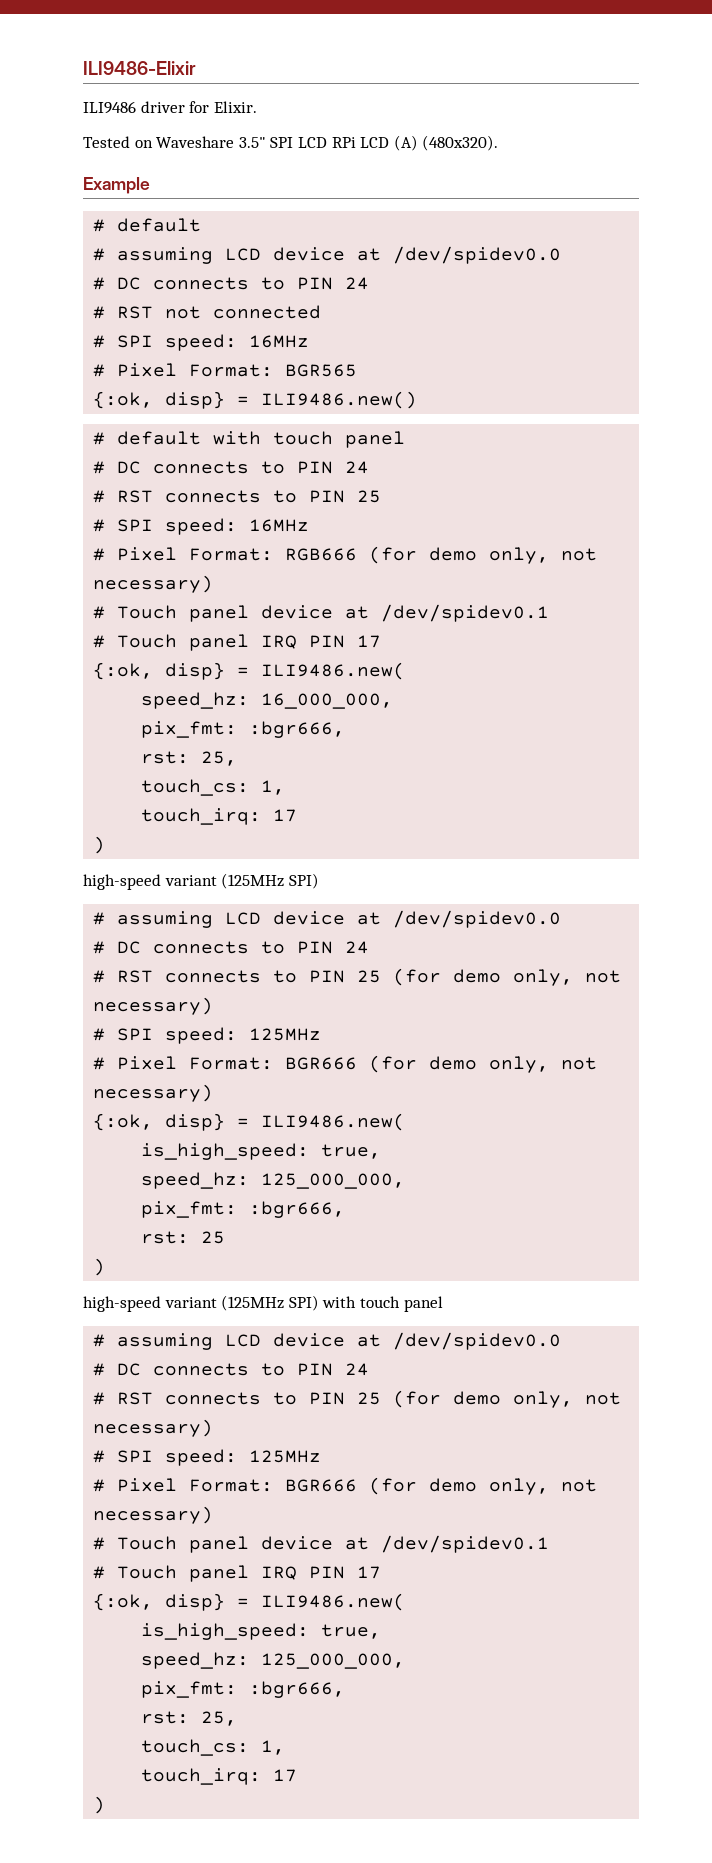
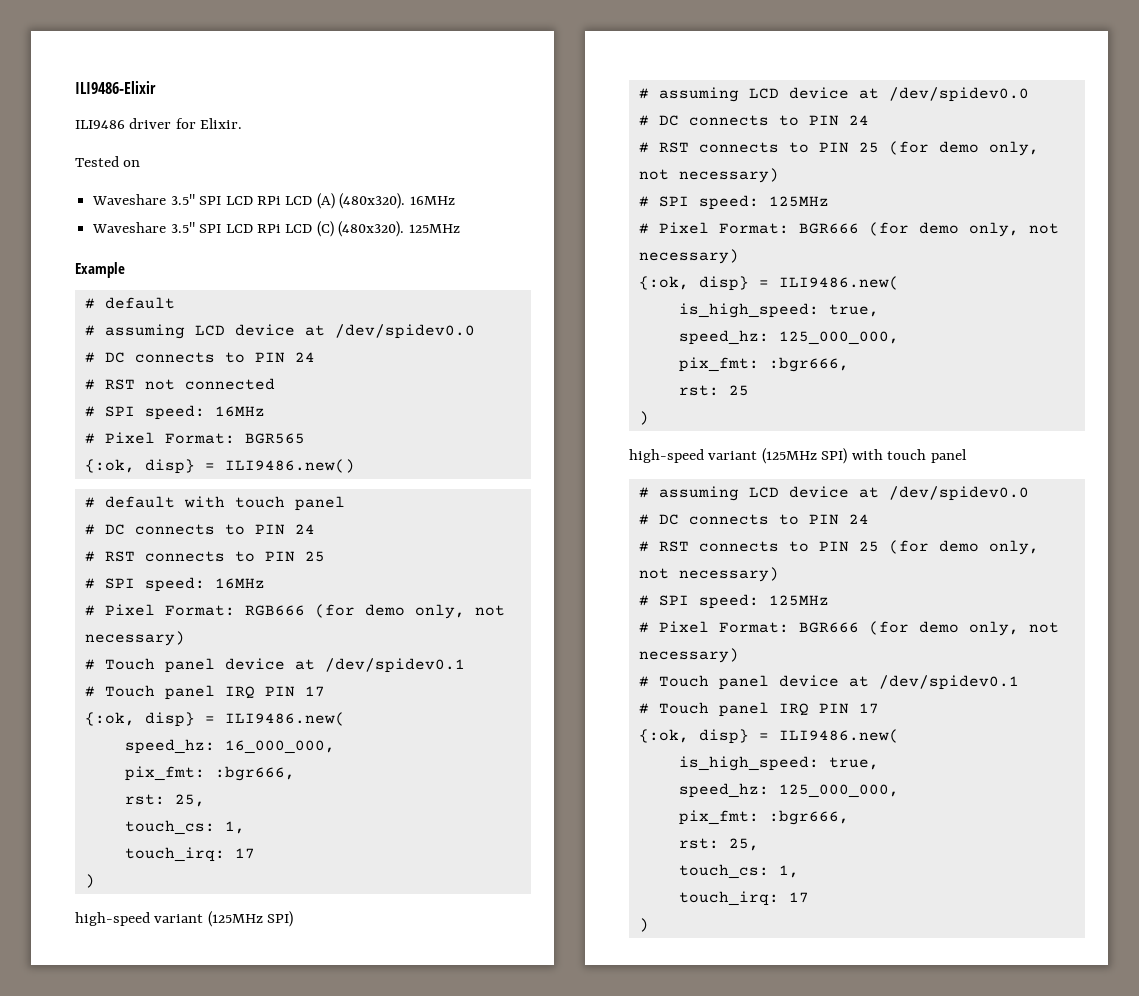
(153, 144) none -> (141, 163) //
(499, 143) none -> [409,196,455,205] [92,221,460,237] 16MHz // Waveshare 3.5" SPI LCD RPi LCD (C) (480x320). 125MHz

